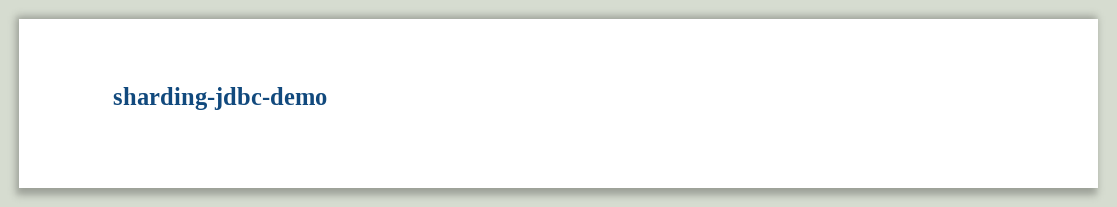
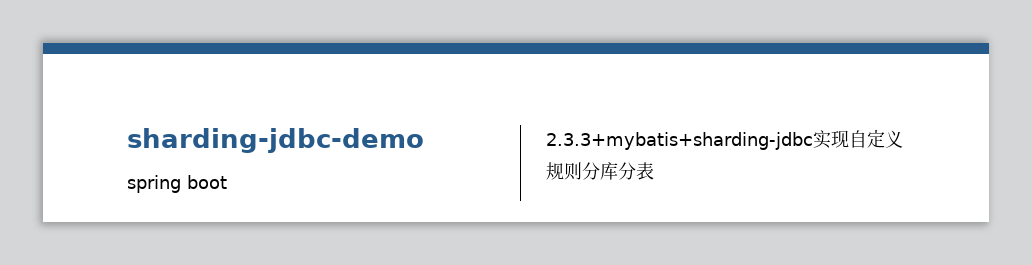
(327, 98) none -> [127,175,227,193] [546,129,903,150] [546,162,654,180] // spring boot 2.3.3+mybatis+sharding-jdbc实现自定义规则分库分表

